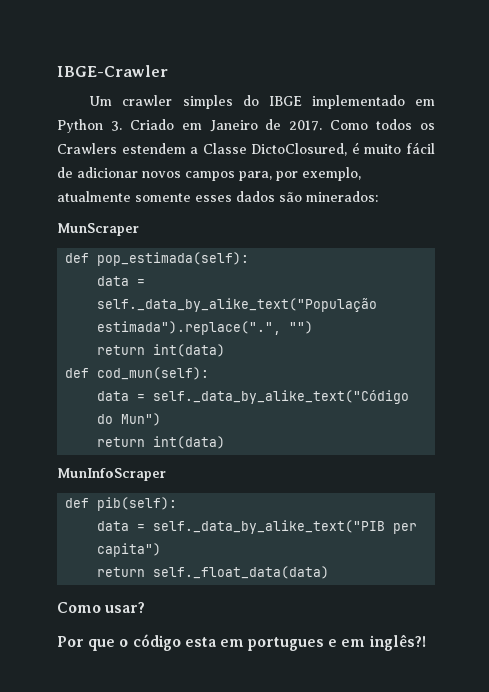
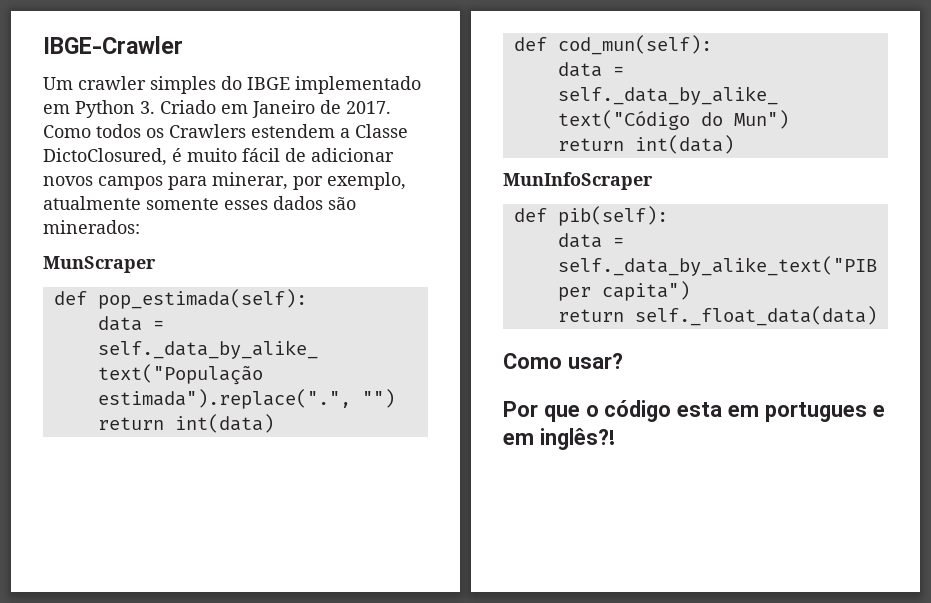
[239,171,272,181] para, -> [168,172,288,190] para minerar,

